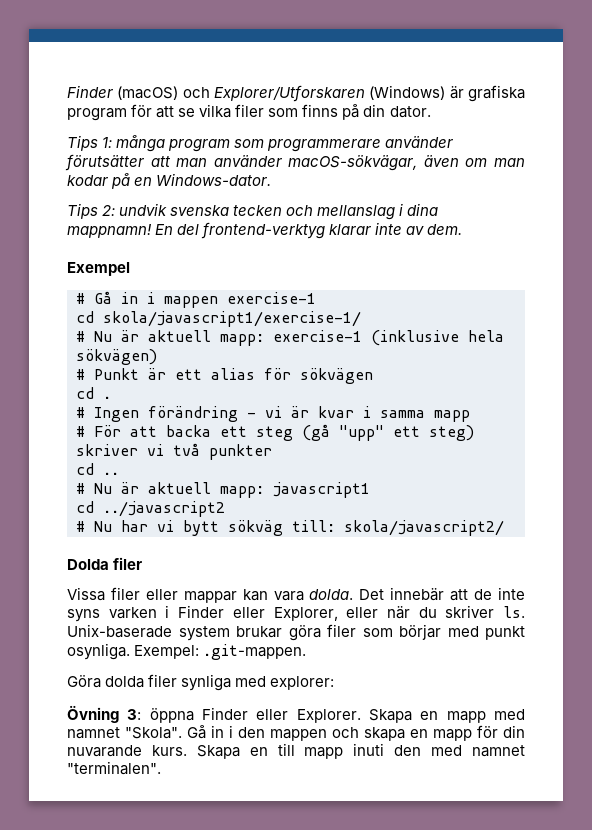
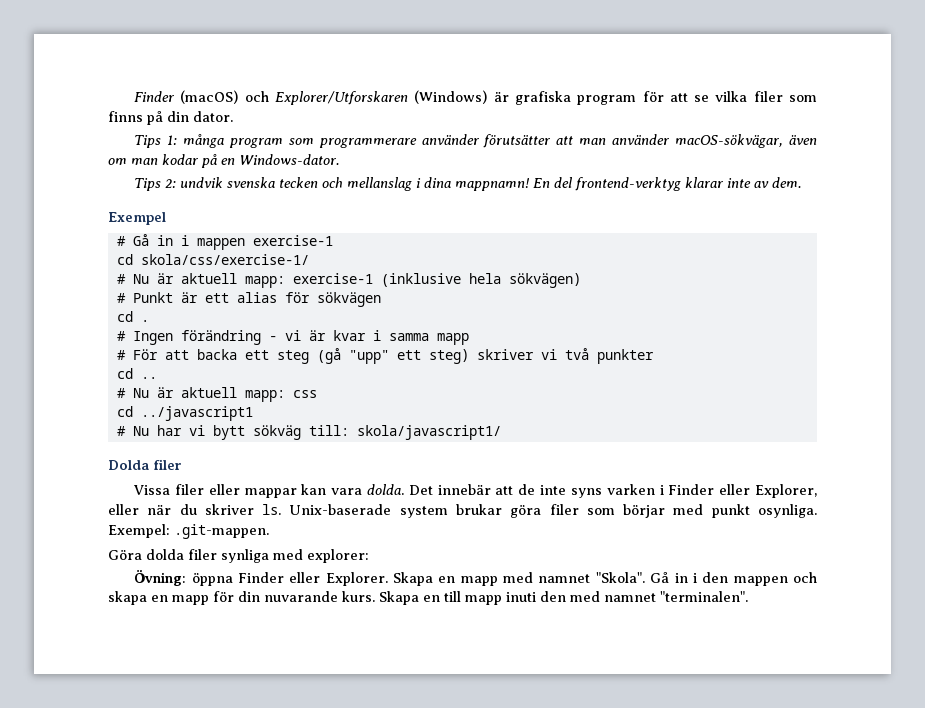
[103,311,361,327] skola/javascript1/exercise-1/ -> [140,254,309,265] skola/css/exercise-1/
[273,482,370,498] [76,501,225,517] javascript1 // cd ../javascript2 -> [292,390,317,398] [116,406,253,421] css // cd ../javascript1
[344,520,504,536] skola/javascript2/ -> [356,425,501,440] skola/javascript1/
[67,705,142,723] Övning 3: -> [134,570,187,586] Övning:

